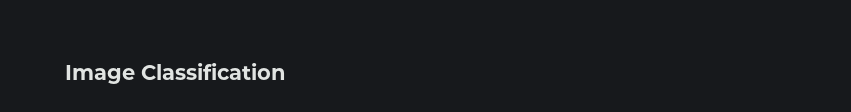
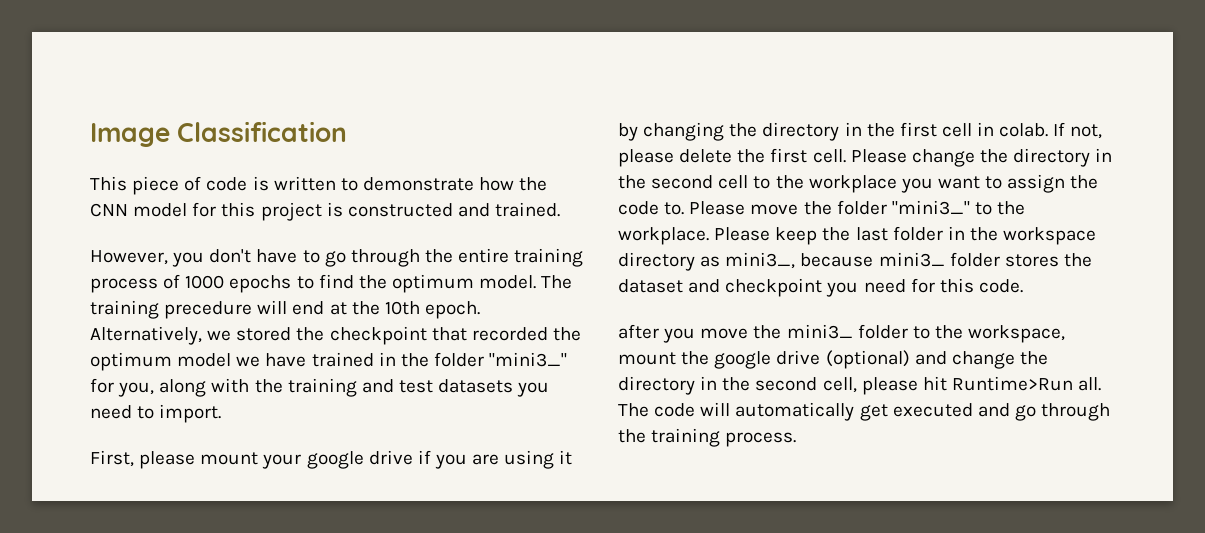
(286, 71) none -> [90,176,548,195] [90,202,561,221] [90,248,584,267] [90,274,573,293] [90,300,480,319] [90,326,581,345] [90,352,568,371] [90,378,550,397] [90,404,222,423] [90,450,573,469] [618,122,1103,141] [618,148,1113,167] [618,174,1099,193] [618,200,1026,215] [618,226,1097,245] [618,252,1092,271] [618,278,1023,297] [618,324,1066,343] [618,350,1048,369] [618,376,1102,395] [618,402,1111,421] [618,428,797,447] // This piece of code is written to demonstrate how the CNN model for this project is constructed and trained. // However, you don't have to go through the entire training process of 1000 epochs to find the optimum model. The training precedure will end at the 10th epoch. Alternatively, we stored the checkpoint that recorded the optimum model we have trained in the folder "mini3_" for you, along with the training and test datasets you need to import. // First, please mount your google drive if you are using it by changing the directory in the first cell in colab. If not, please delete the first cell. Please change the directory in the second cell to the workplace you want to assign the code to. Please move the folder "mini3_" to the workplace. Please keep the last folder in the workspace directory as mini3_, because mini3_ folder stores the dataset and checkpoint you need for this code. // after you move the mini3_ folder to the workspace, mount the google drive (optional) and change the directory in the second cell, please hit Runtime>Run all. The code will automatically get executed and go through the training process.

